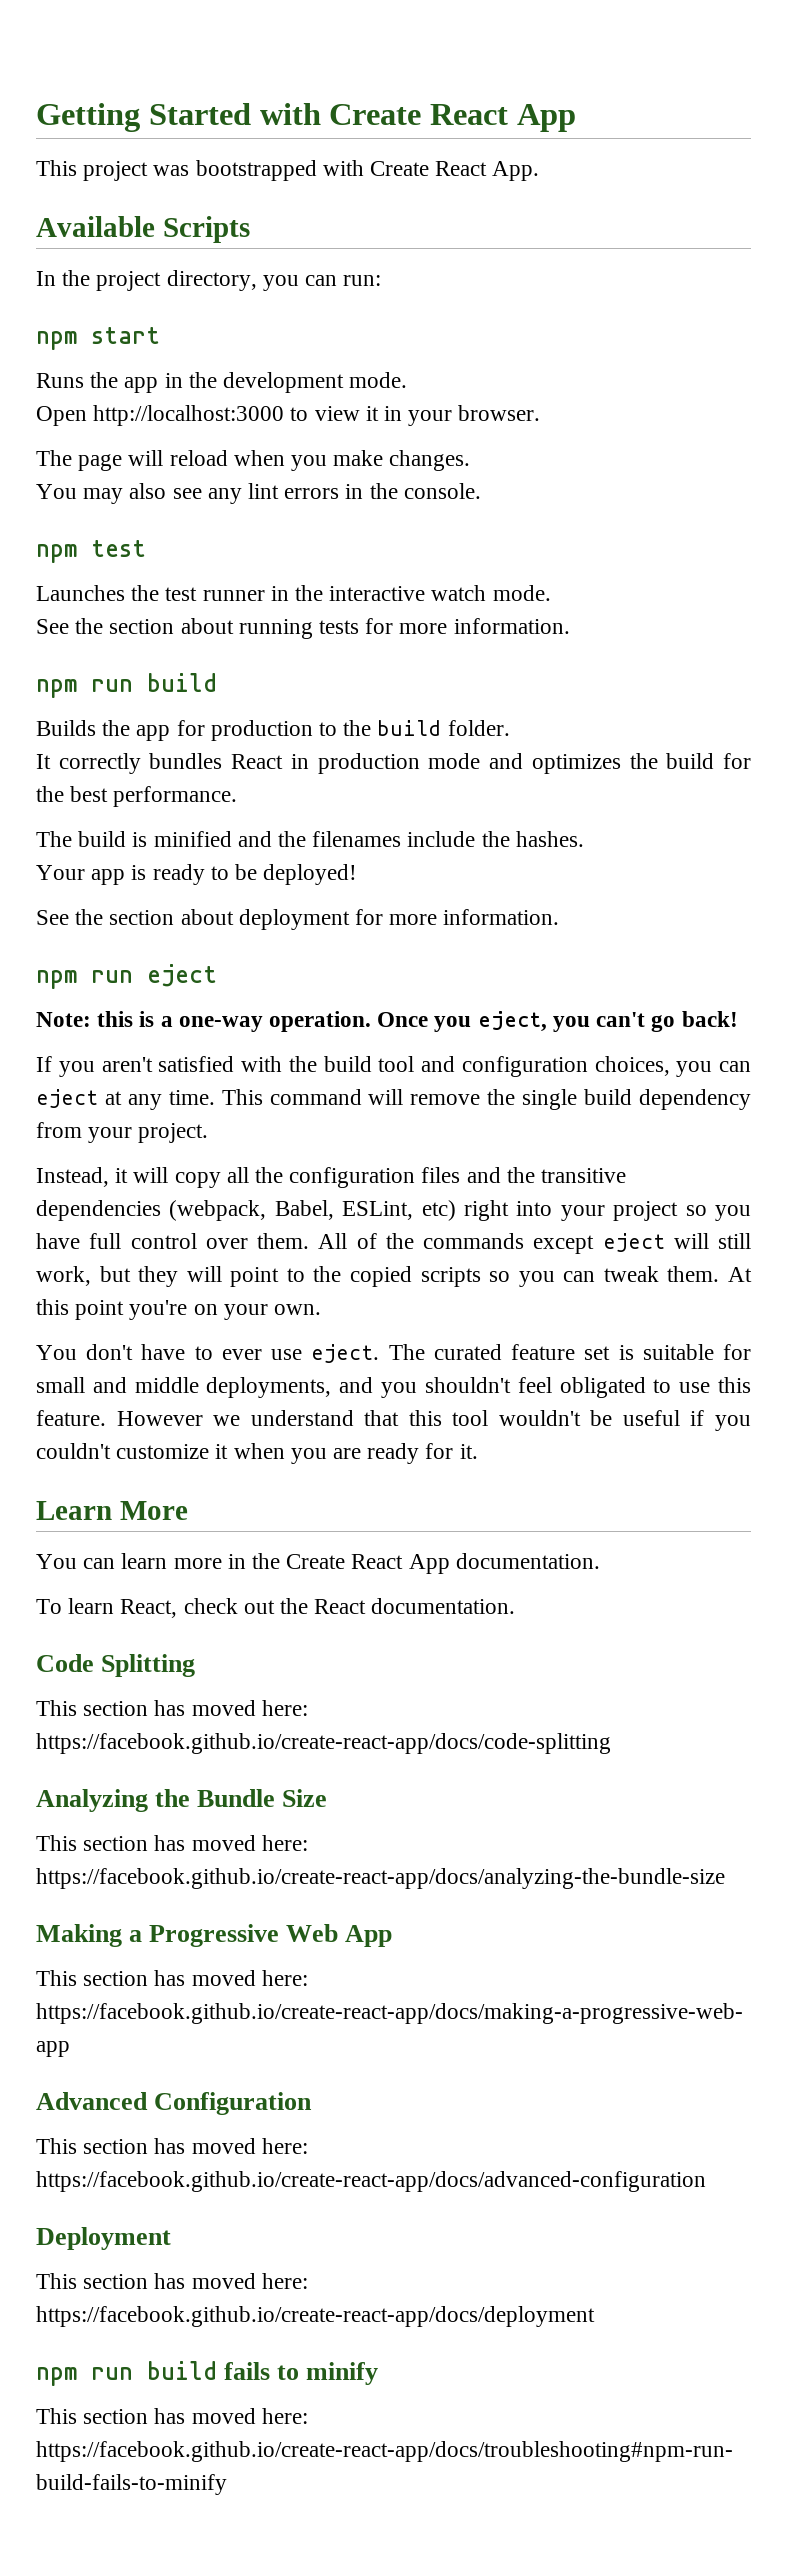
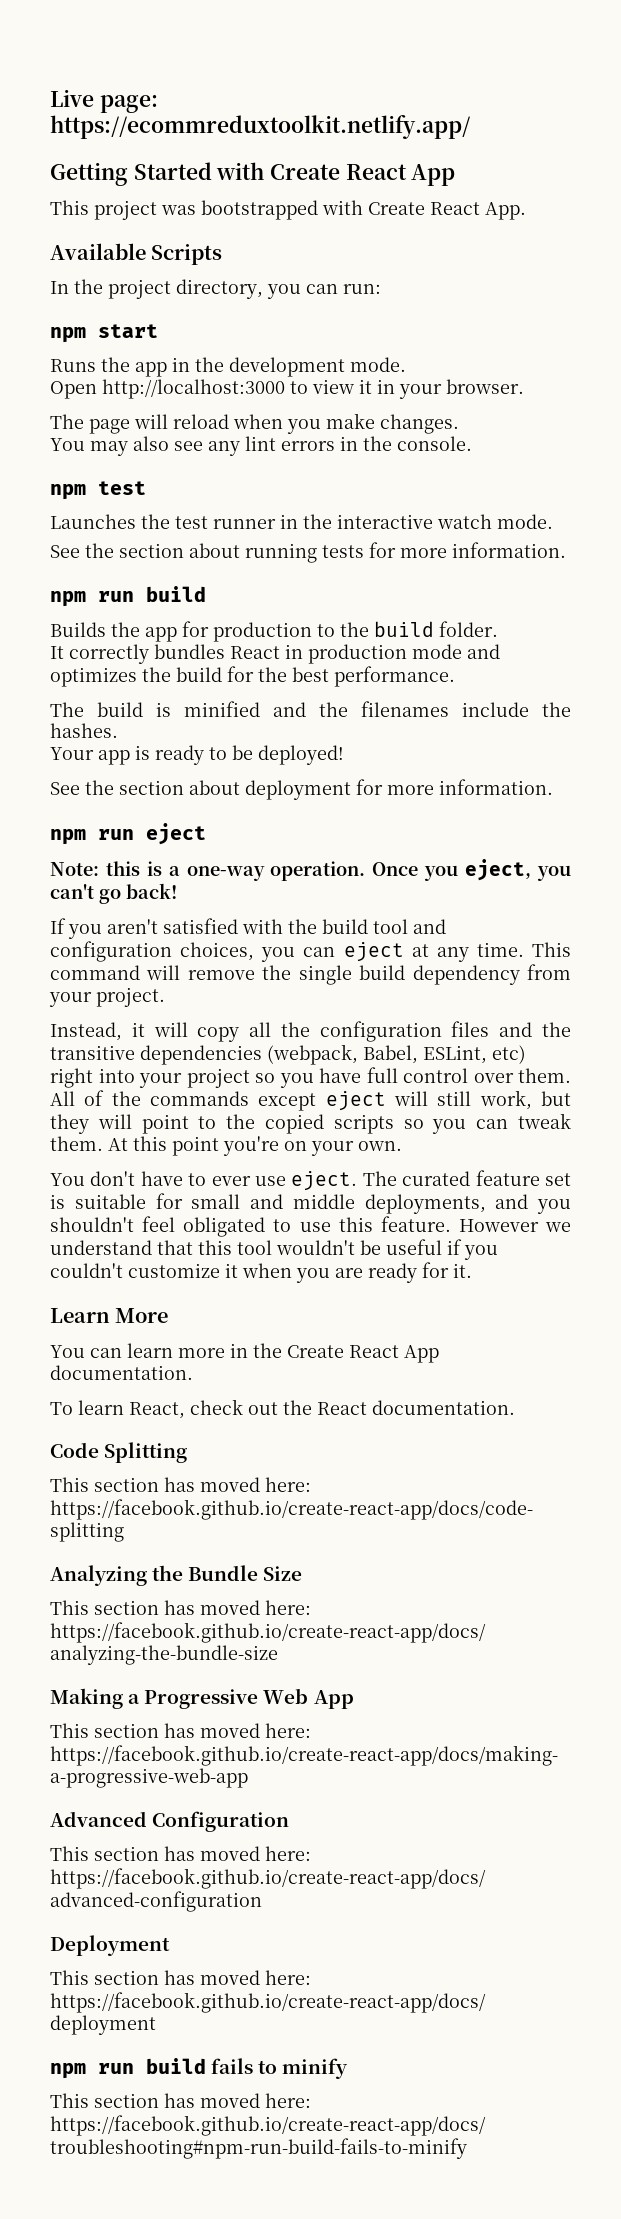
(36, 117) none -> [50,89,158,113] [50,115,470,139] Live page: https://ecommreduxtoolkit.netlify.app/ //

